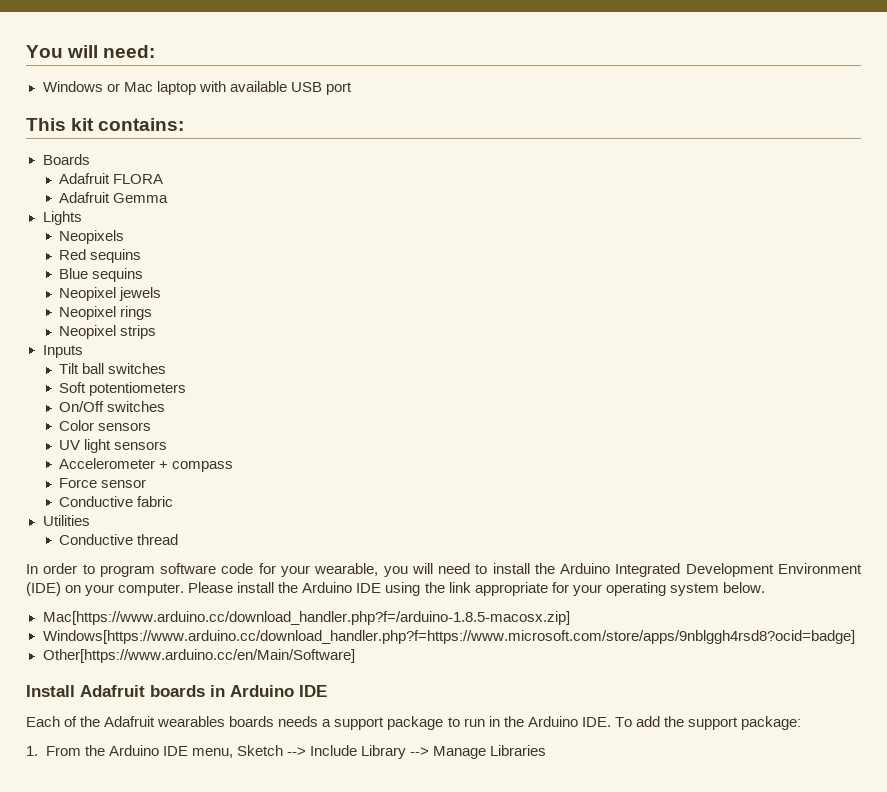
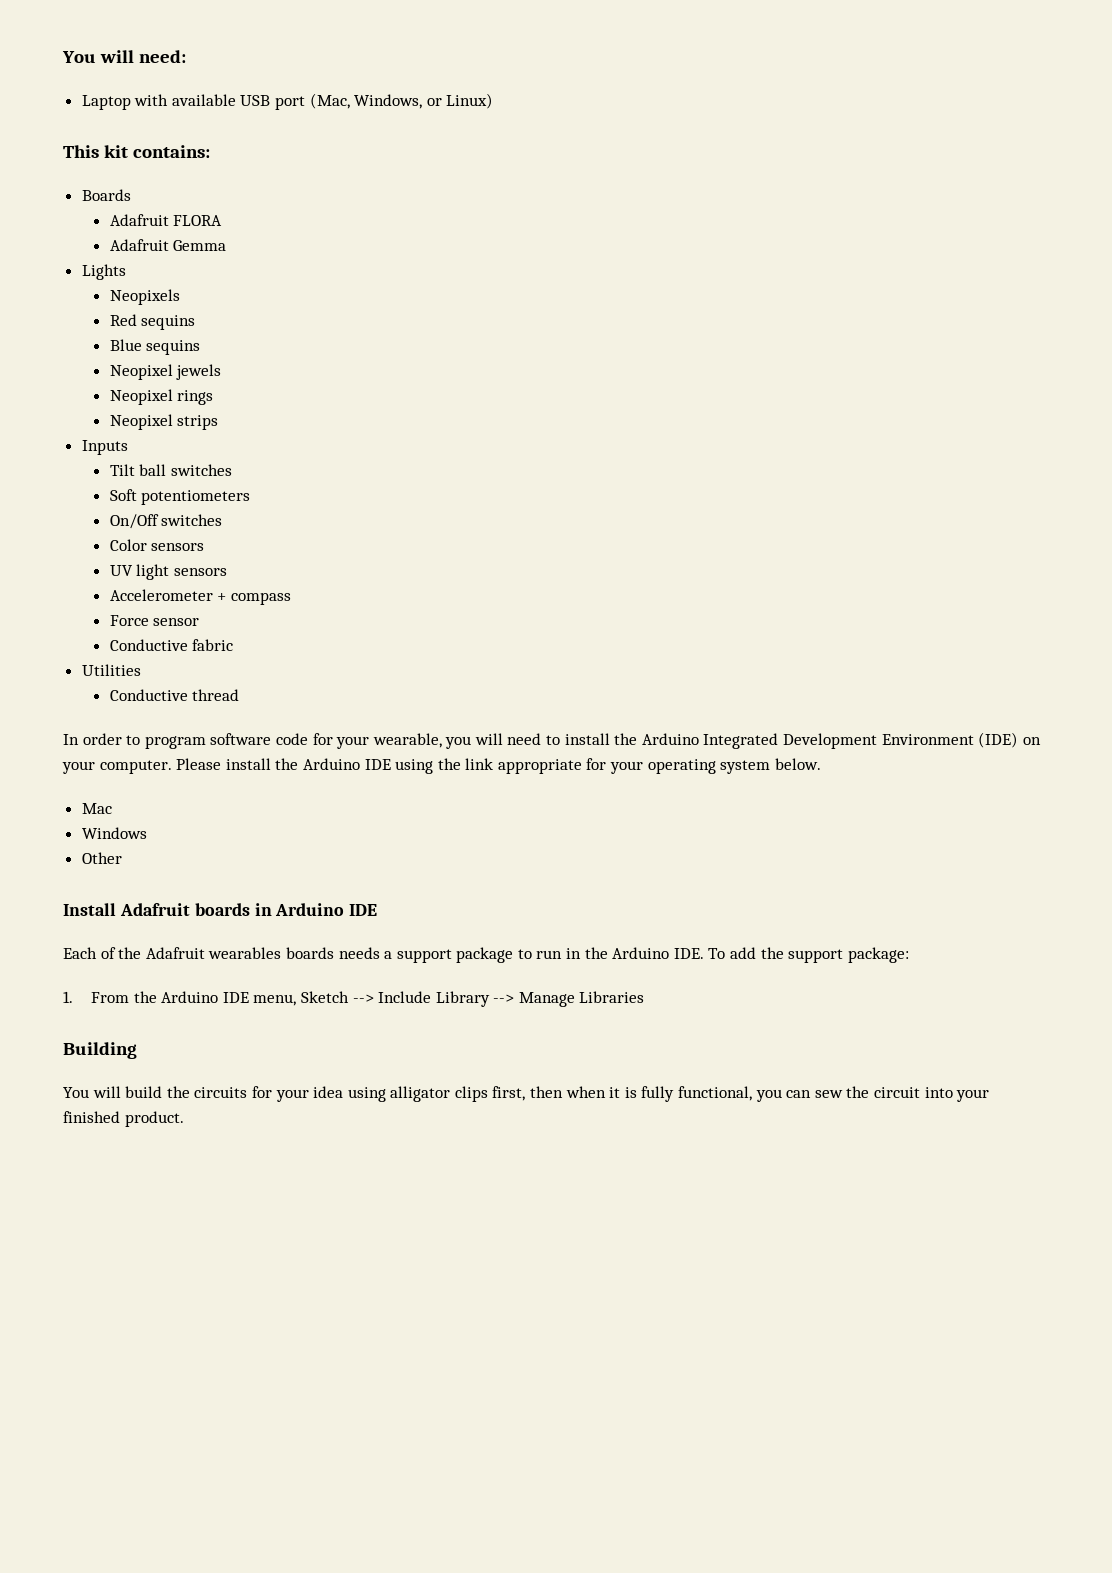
[42,81,196,95] Windows or Mac laptop -> [81,95,131,110] Laptop
(352, 88) none -> [309,93,494,109] (Mac, Windows, or Linux)
[42,611,570,625] [42,630,855,644] [42,649,355,663] Mac[https://www.arduino.cc/download_handler.php?f=/arduino-1.8.5-macosx.zip] // Windows[https://www.arduino.cc/download_handler.php?f=https://www.microsoft.com/store/apps/9nblggh4rsd8?ocid=badge] // Other[https://www.arduino.cc/en/Main/Software] -> [81,803,112,814] [81,827,147,839] [81,852,122,864] Mac // Windows // Other
(547, 750) none -> [63,1042,137,1059] [63,1086,990,1102] [63,1111,184,1127] // Building // You will build the circuits for your idea using alligator clips first, then when it is fully functional, you can sew the circuit into your finished product.

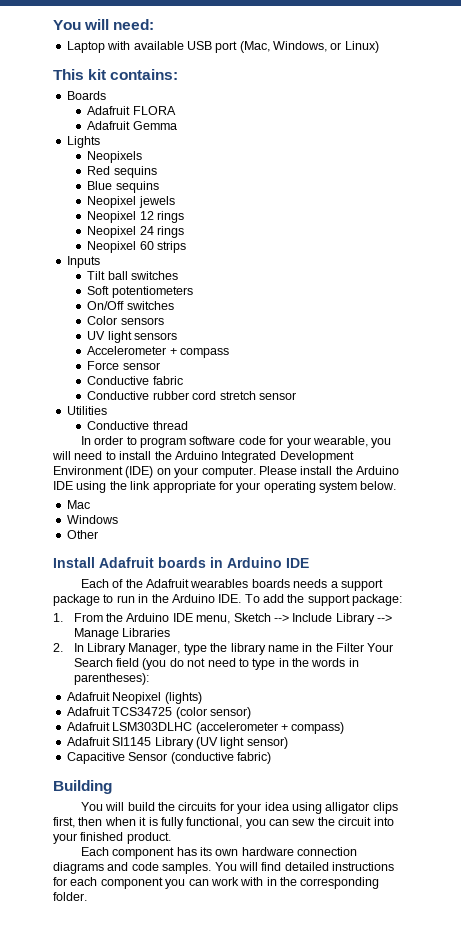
[177,390,214,405] [109,414,173,430] rings // Neopixel -> [139,211,185,223] [87,226,185,238] [87,241,154,253] 12 rings // Neopixel 24 rings // Neopixel 60
(234, 645) none -> [87,391,296,400] // Conductive rubber cord stretch sensor
(645, 997) none -> [53,643,394,655] [73,658,359,670] [73,673,149,685] [66,692,202,704] [66,707,251,719] [66,722,345,734] [66,737,288,749] [66,752,271,764] // 2. In Library Manager, type the library name in the Filter Your Search field (you do not need to type in the words in parentheses): // Adafruit Neopixel (lights) // Adafruit TCS34725 (color sensor) // Adafruit LSM303DLHC (accelerometer + compass) // Adafruit SI1145 Library (UV light sensor) // Capacitive Sensor (conductive fabric)
(184, 1119) none -> [80,847,358,859] [53,862,394,874] [53,877,380,889] [53,892,87,901] // Each component has its own hardware connection diagrams and code samples. You will find detailed instructions for each component you can work with in the corresponding folder.

